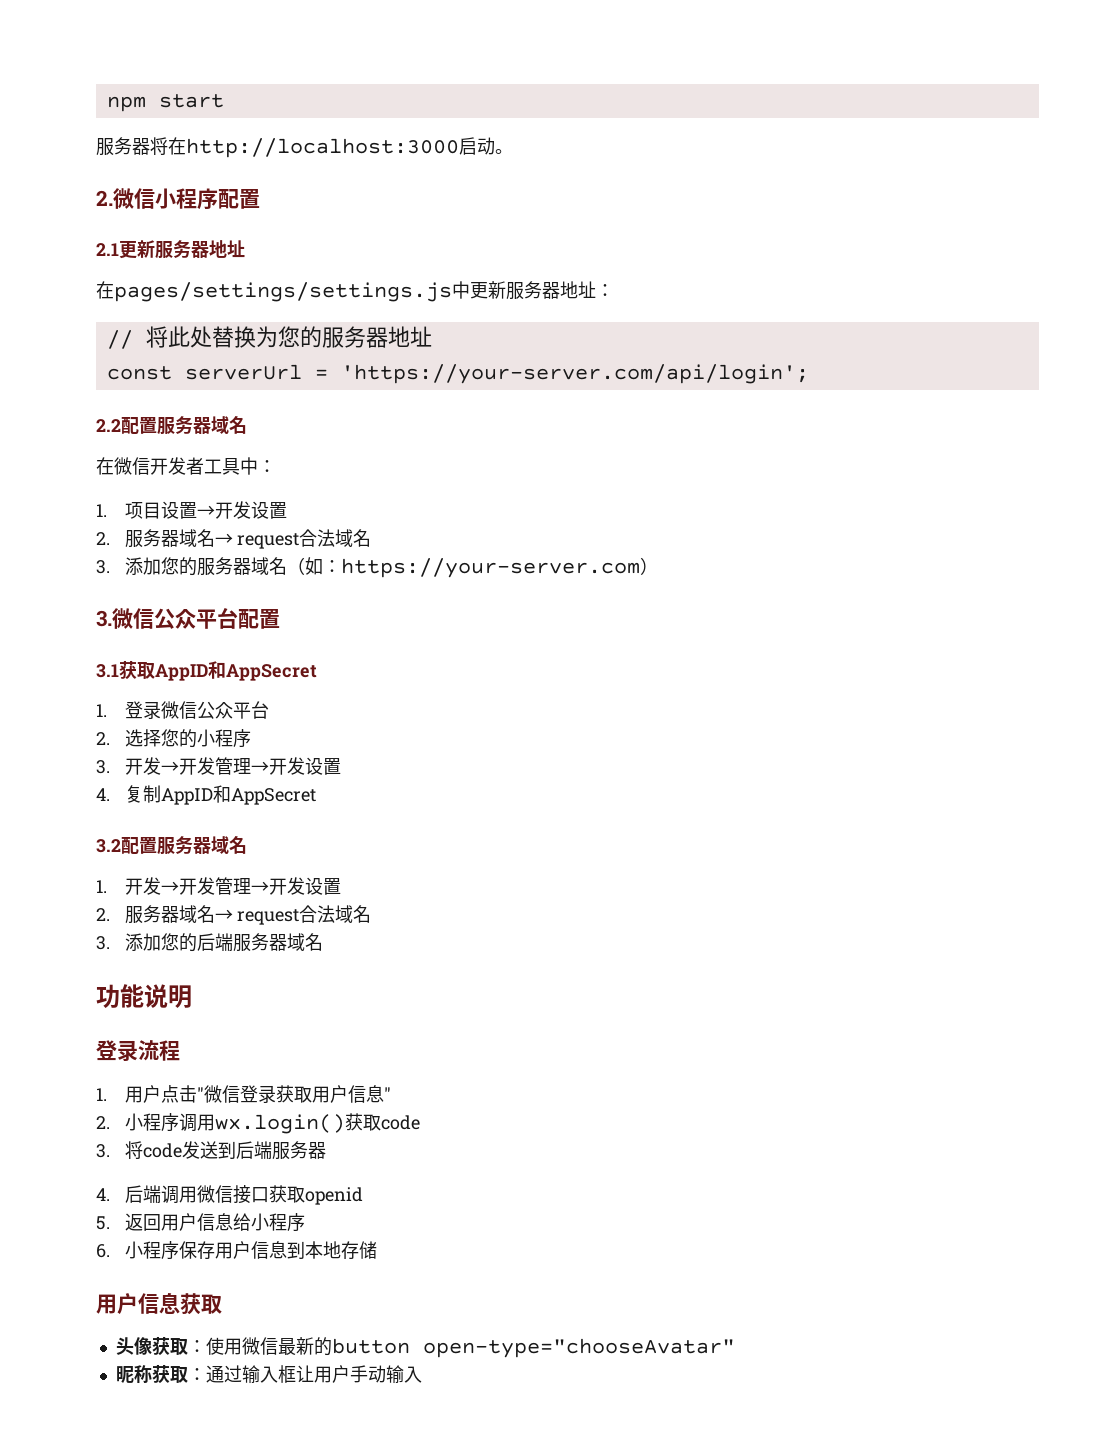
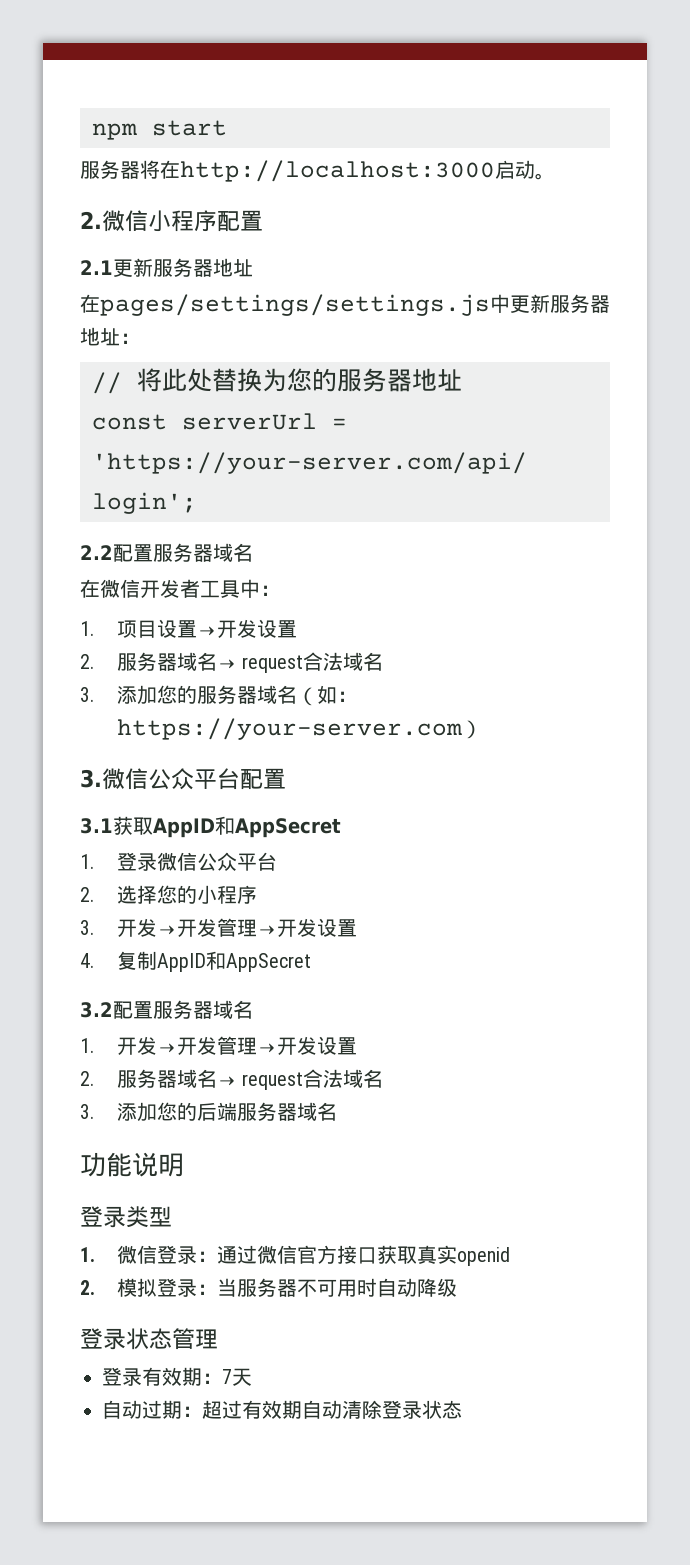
[138,1040,180,1061] [96,1085,391,1103] [96,1113,420,1134] [96,1141,326,1160] [96,1185,233,1204] 流程 // 1.用户点击"微信登录获取用户信息" // 2.小程序调用wx.login()获取code // 3.将code发送到后端服务器 // 4.后端调用微信 -> [126,1206,172,1228] [80,1245,337,1264] 类型 // 1.微信登录：通过微信官方
(305, 1194) none -> [416,1245,457,1264] 真实
[96,1213,305,1232] [96,1241,377,1260] [96,1292,222,1315] [115,1336,735,1358] [115,1364,422,1384] 5.返回用户信息给小程序 // 6.小程序保存用户信息到本地存储 // 用户信息获取 // 头像获取：使用微信最新的button open-type="chooseAvatar" // 昵称获取：通过输入框让用户手动输入 -> [80,1278,457,1297] [80,1328,218,1350] [102,1367,252,1386] [102,1400,462,1419] 2.模拟登录：当服务器不可用时自动降级 // 登录状态管理 // 登录有效期：7天 // 自动过期：超过有效期自动清除登录状态

